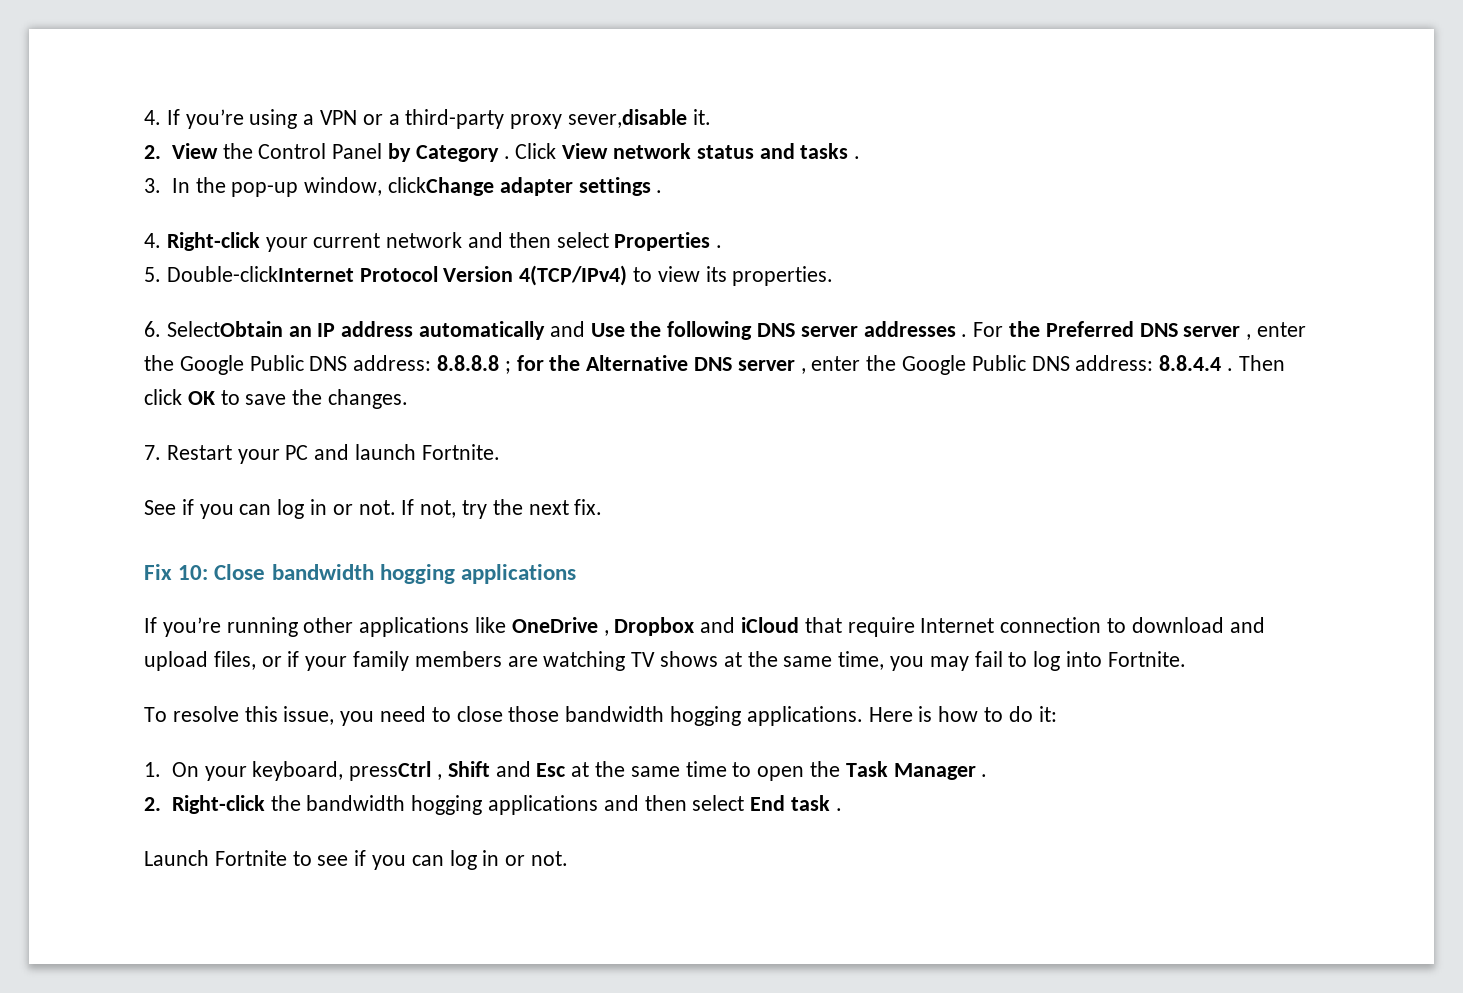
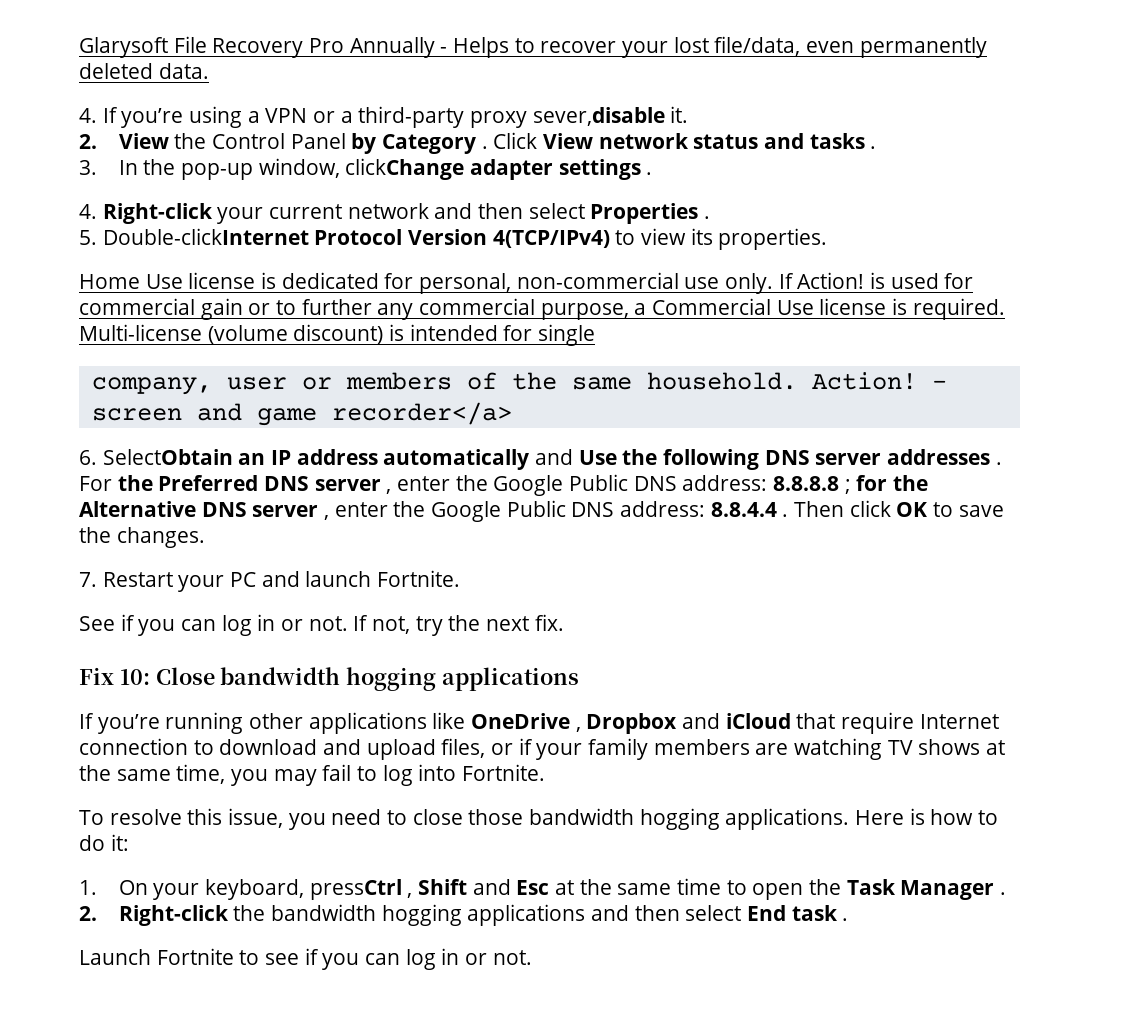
(144, 117) none -> [79,36,987,58] [79,63,209,79] Glarysoft File Recovery Pro Annually - Helps to recover your lost file/data, even permanently deleted data. //
(834, 276) none -> [79,272,974,294] [79,298,1005,320] [79,324,596,346] [91,372,947,395] [91,402,512,426] // Home Use license is dedicated for personal, non-commercial use only. If Action! is used for commercial gain or to further any commercial purpose, a Commercial Use license is required. Multi-license (volume discount) is intended for single // company, user or members of the same household. Action! - screen and game recorder</a>

